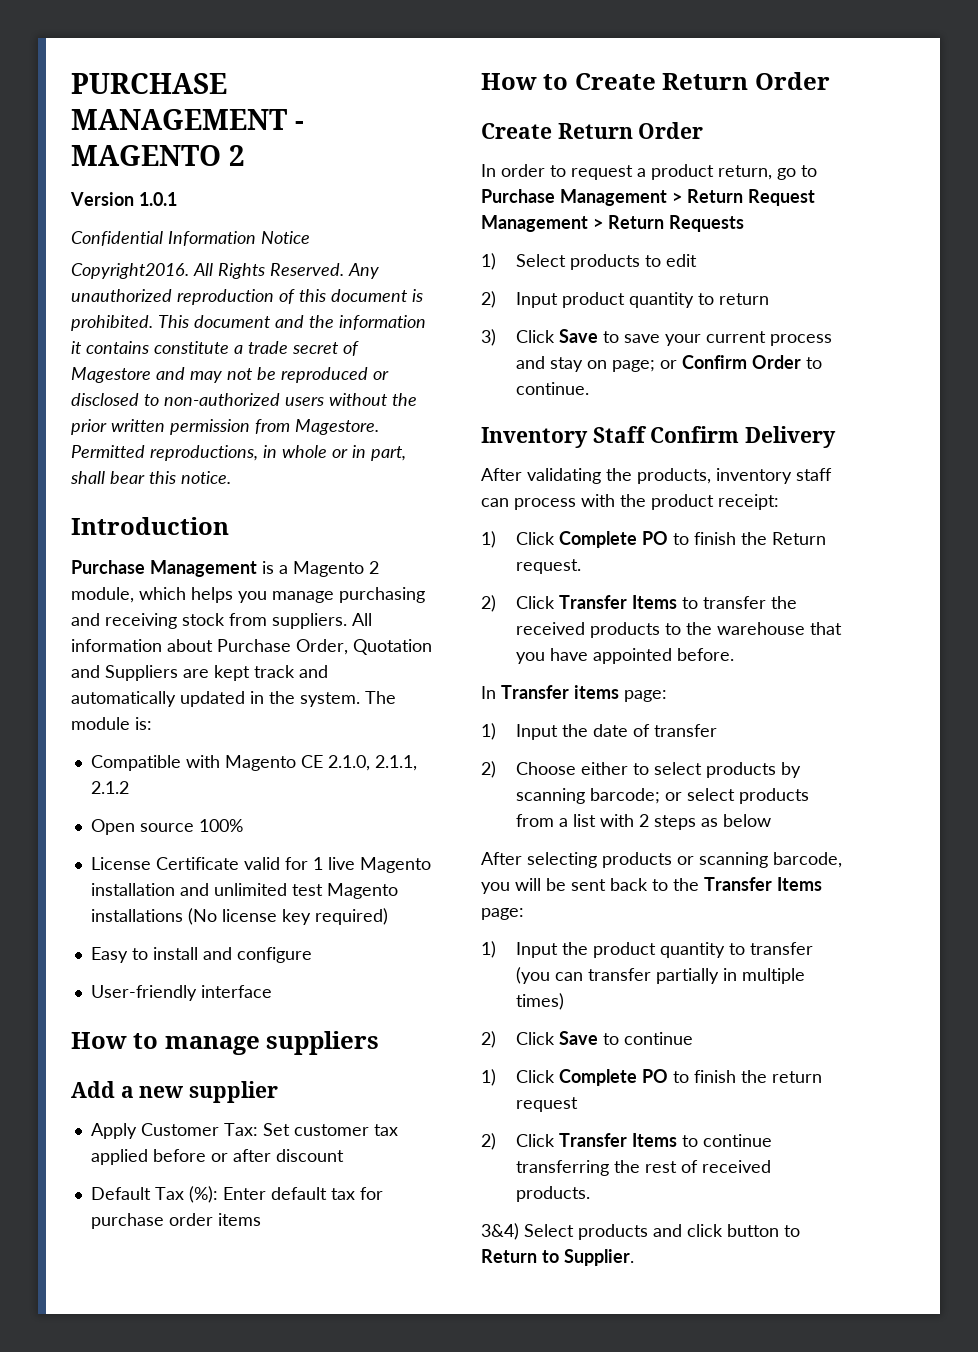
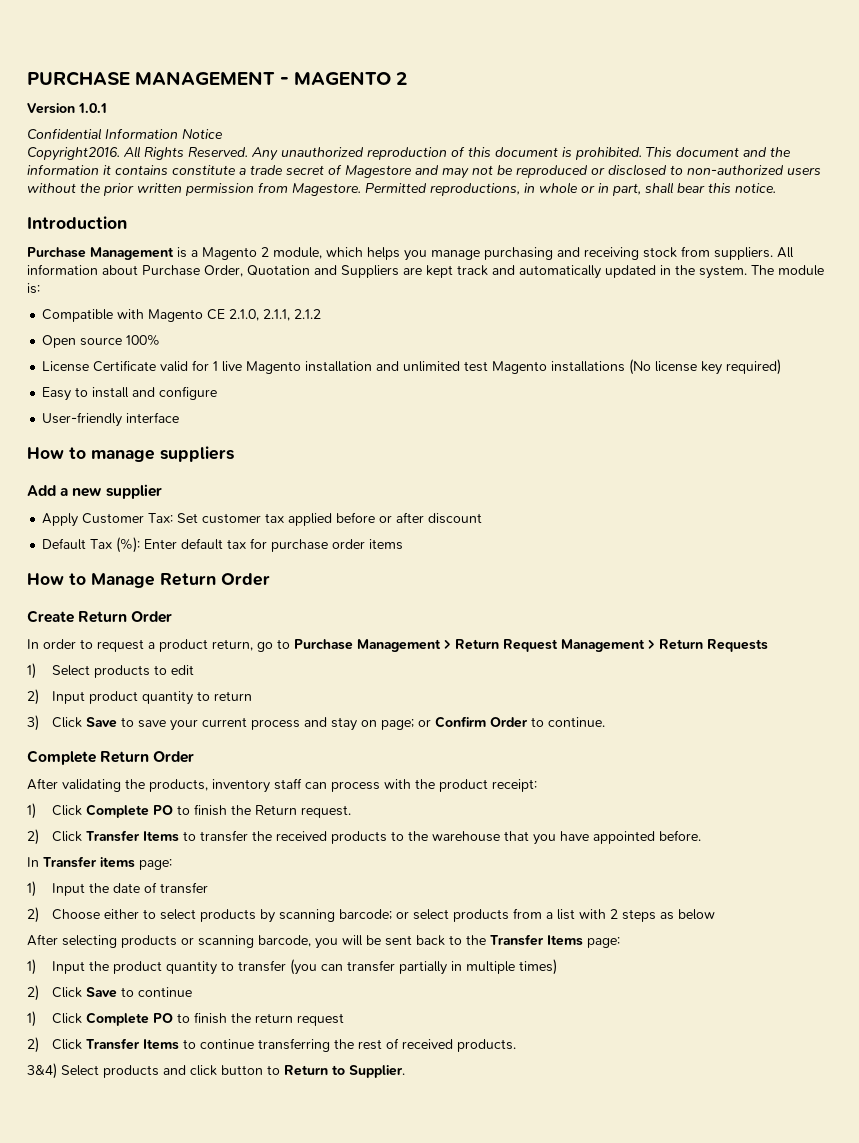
[574,73,656,90] Create -> [91,573,155,588] Manage
[481,426,837,448] Inventory Staff Confirm Delivery -> [27,750,195,765] Complete Return Order

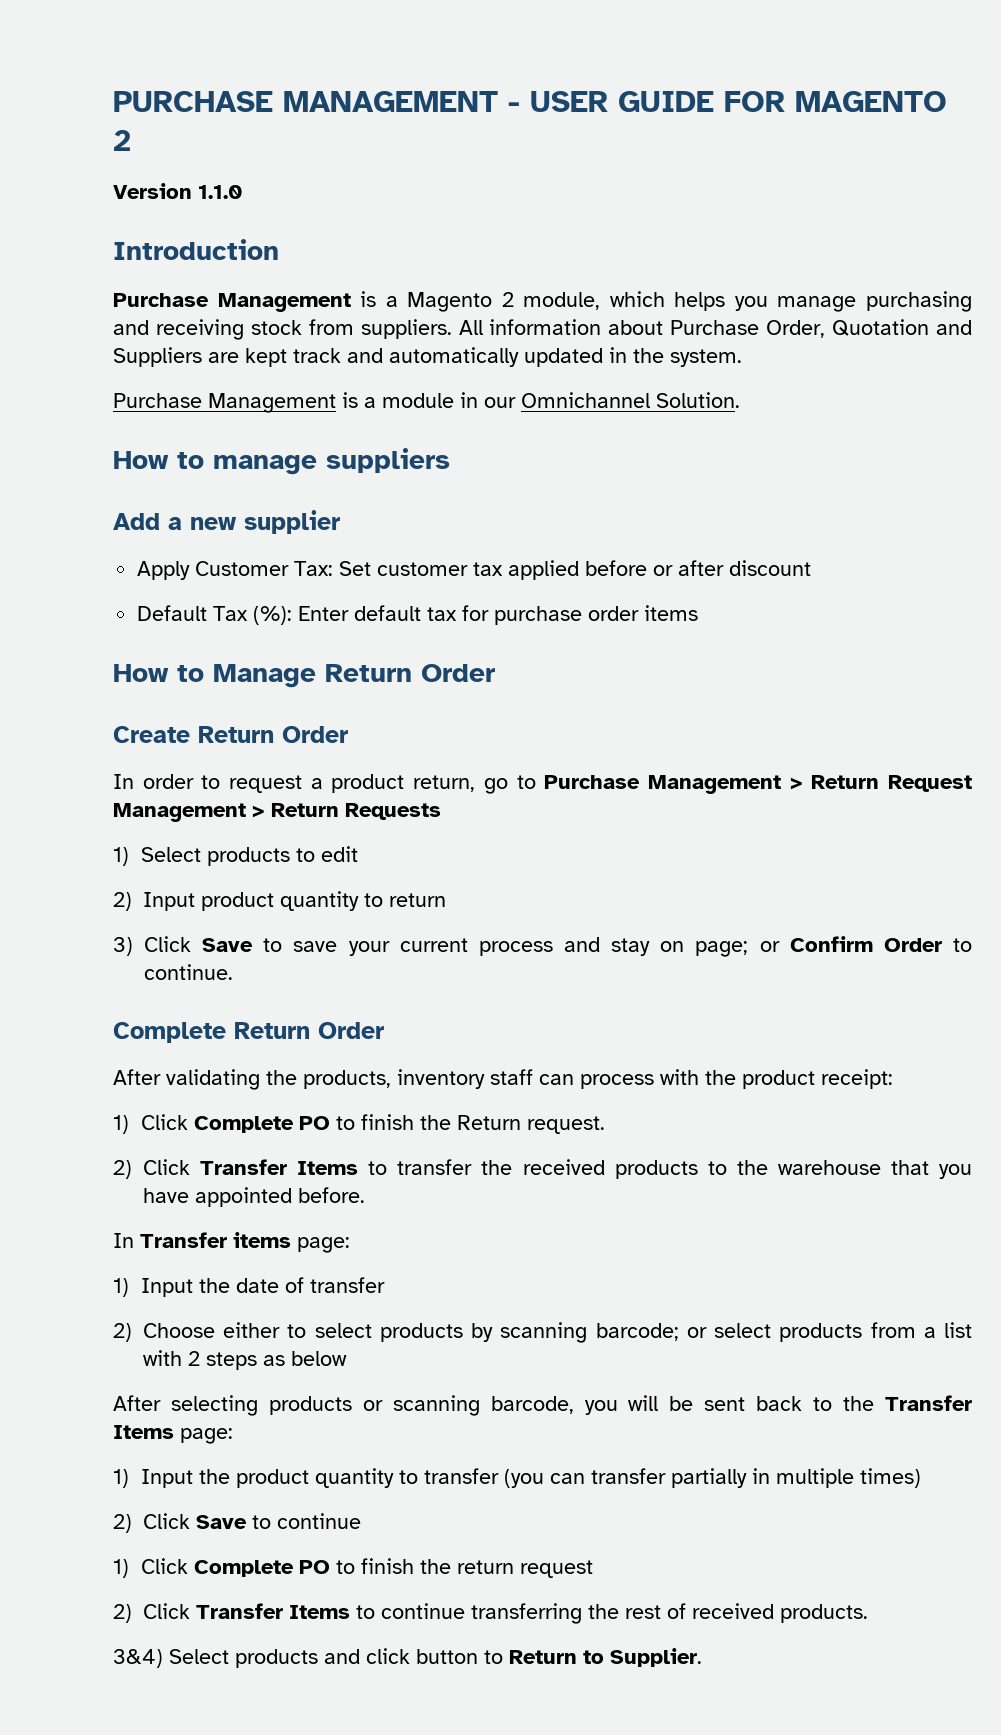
(289, 81) none -> [530,91,785,112] USER GUIDE FOR
[78,103,107,113] [27,128,223,140] [27,146,791,161] [27,164,821,179] [27,182,776,196] 1.0.1 // Confidential Information Notice // Copyright2016. All Rights Reserved. Any unauthorized reproduction of this document is prohibited. This document and the information it contains constitute a trade secret of Magestore and may not be reproduced or disclosed to non-authorized users without the prior written permission from Magestore. Permitted reproductions, in whole or in part, shall bear this notice. -> [198,185,242,199] 1.1.0
[751,265,824,276] [27,283,40,294] [42,309,322,322] [42,334,161,348] [42,359,782,375] [42,386,218,401] [42,412,180,427] The module is: // Compatible with Magento CE 2.1.0, 2.1.1, 2.1.2 // Open source 100% // License Certificate valid for 1 live Magento installation and unlimited test Magento installations (No license key required) // Easy to install and configure // User-friendly interface -> [113,392,740,413] // Purchase Management is a module in our Omnichannel Solution.

